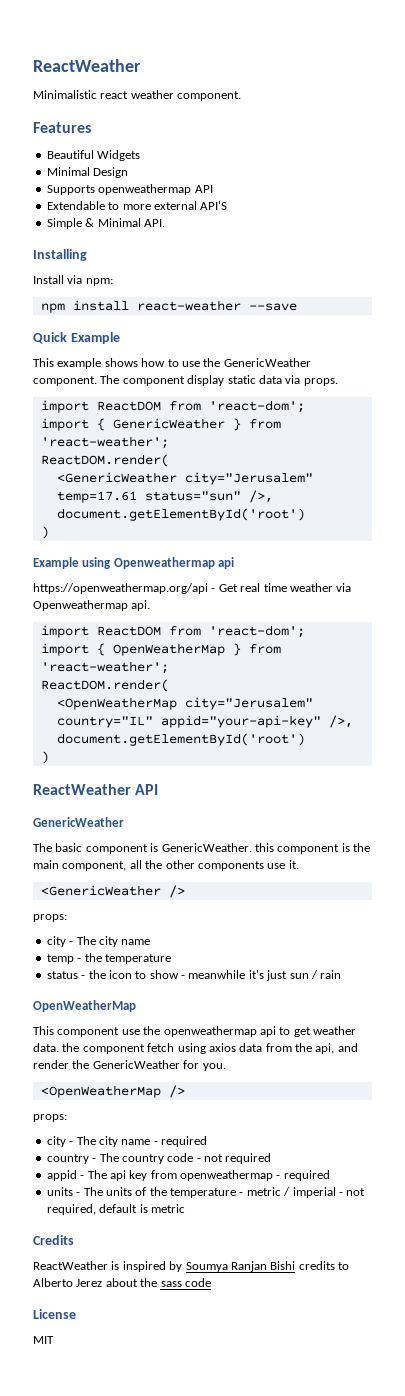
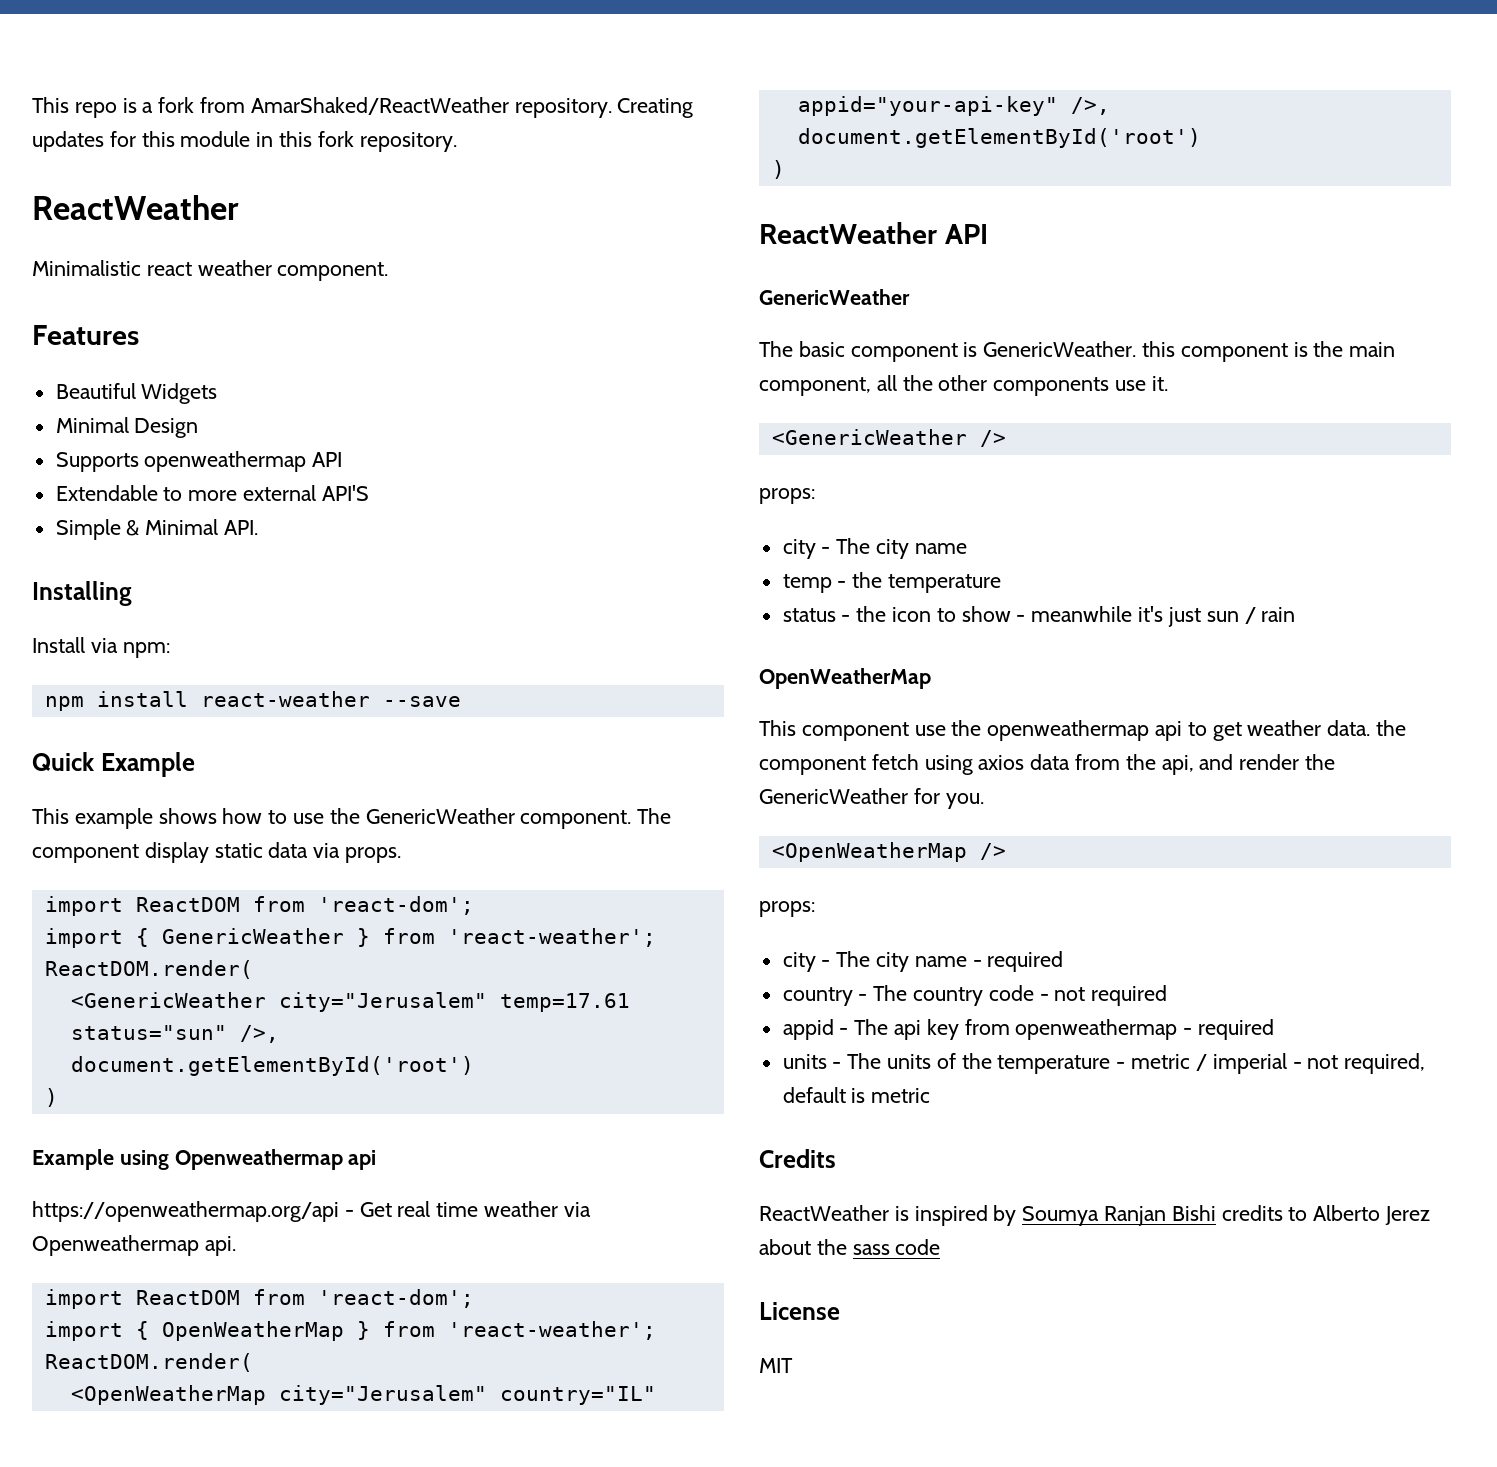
(33, 65) none -> [32,97,694,118] [32,131,457,152] This repo is a fork from AmarShaked/ReactWeather repository. Creating updates for this module in this fork repository. //

